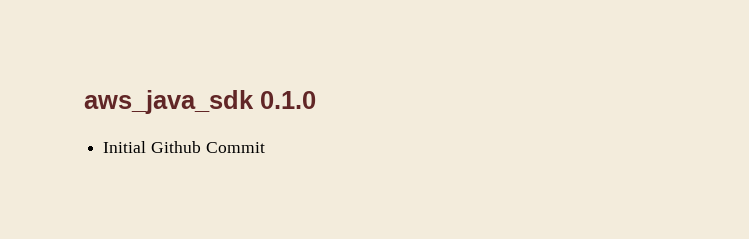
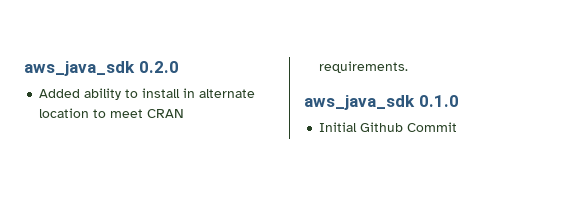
[84,90,254,114] aws_java_sdk -> [24,61,179,76] [39,88,256,100] [39,108,185,118] [319,61,409,73] [304,95,415,110] aws_java_sdk 0.2.0 // Added ability to install in alternate location to meet CRAN requirements. // aws_java_sdk

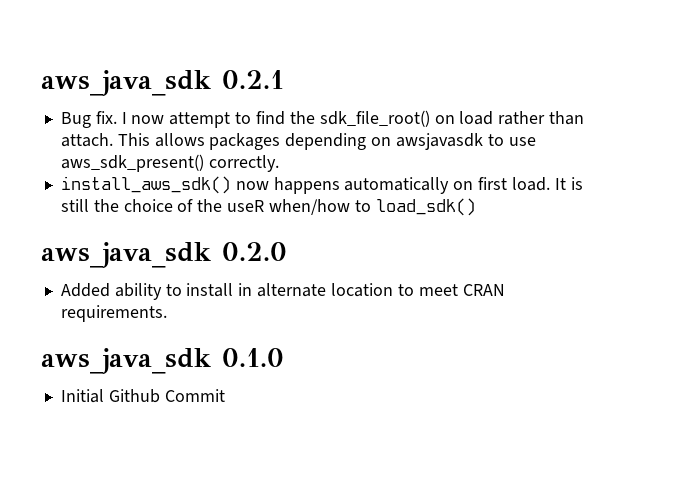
[24,61,135,76] aws_java_sdk -> [41,70,284,96] [60,110,585,128] [60,133,536,150] [60,154,279,172] [60,176,583,194] [60,198,476,216] [41,242,211,268] aws_java_sdk 0.2.1 // Bug fix. I now attempt to find the sdk_file_root() on load rather than attach. This allows packages depending on awsjavasdk to use aws_sdk_present() correctly. // install_aws_sdk() now happens automatically on first load. It is still the choice of the useR when/how to load_sdk() // aws_java_sdk

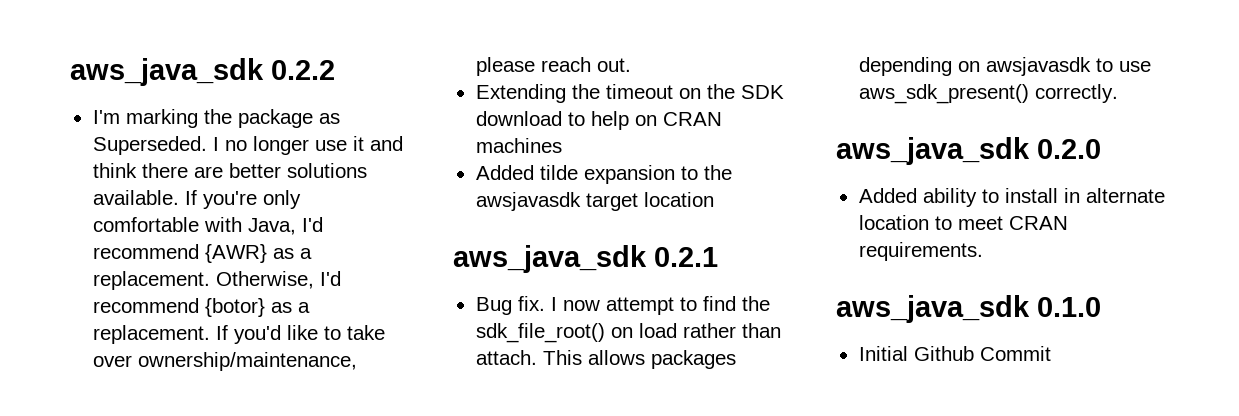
[41,70,211,96] aws_java_sdk -> [70,58,335,86] [92,109,340,128] [92,136,403,155] [92,163,367,178] [92,190,301,209] [92,217,323,235] [92,244,312,263] [92,271,341,290] [92,298,310,317] [92,325,385,344] [92,352,357,371] [475,57,631,76] [475,84,784,103] [475,111,722,130] [475,138,562,153] [475,165,732,184] [475,192,714,211] [453,245,647,273] aws_java_sdk 0.2.2 // I'm marking the package as Superseded. I no longer use it and think there are better solutions available. If you're only comfortable with Java, I'd recommend {AWR} as a replacement. Otherwise, I'd recommend {botor} as a replacement. If you'd like to take over ownership/maintenance, please reach out. // Extending the timeout on the SDK download to help on CRAN machines // Added tilde expansion to the awsjavasdk target location // aws_java_sdk
[60,176,583,194] [60,198,476,216] // install_aws_sdk() now happens automatically on first load. It is still the choice of the useR when/how to load_sdk() -> (1118, 93) none

